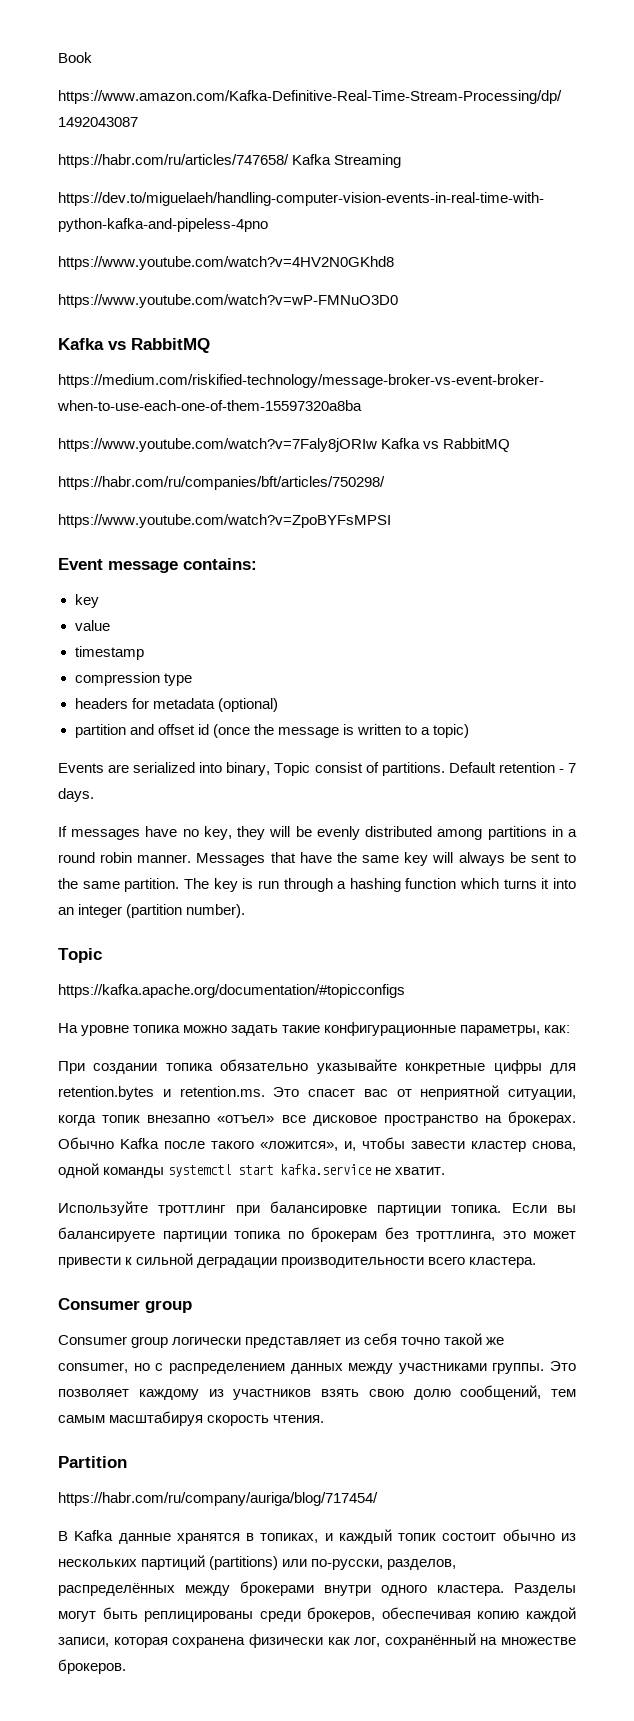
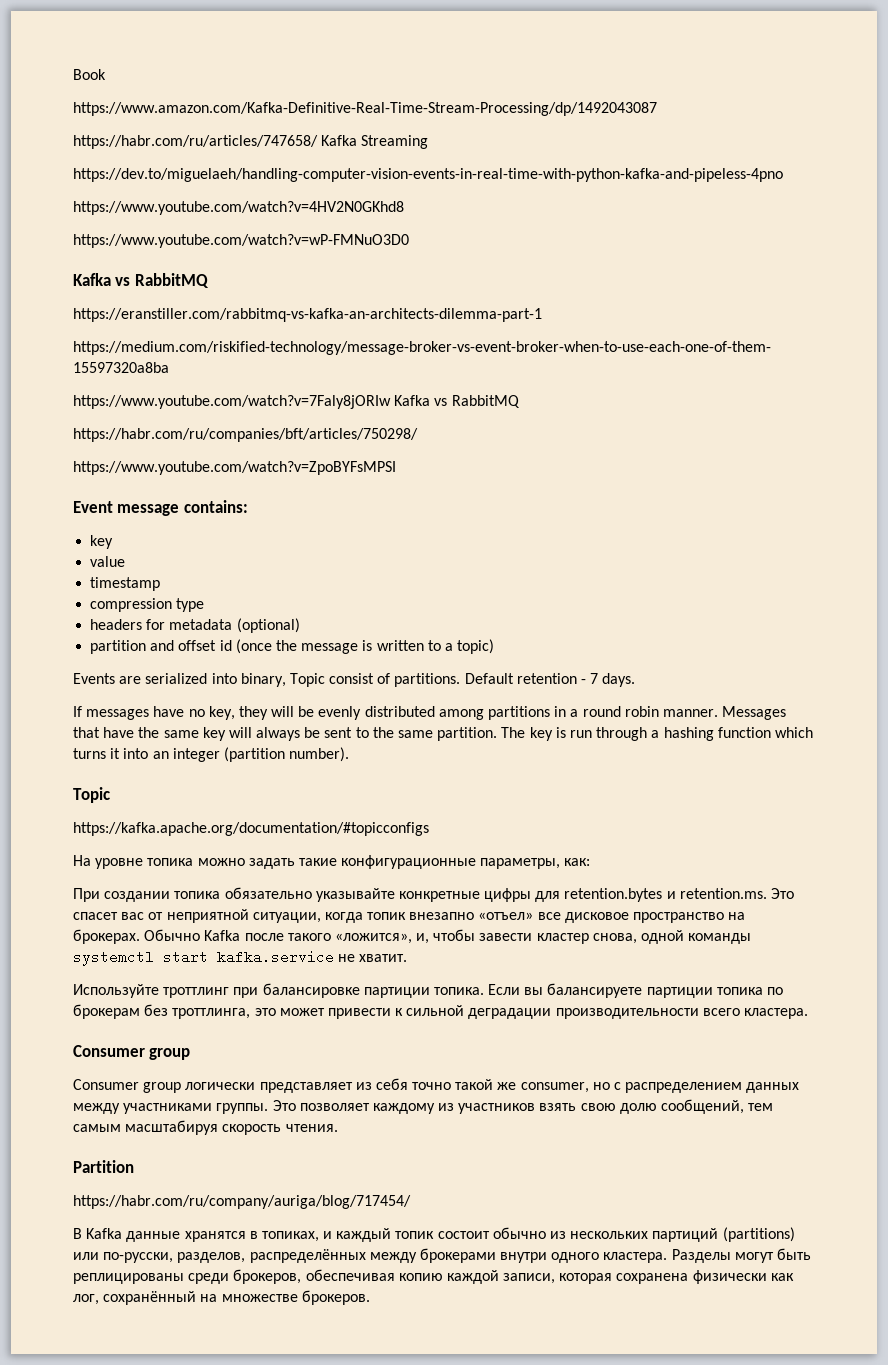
(210, 345) none -> [73,308,542,322] // https://eranstiller.com/rabbitmq-vs-kafka-an-architects-dilemma-part-1

